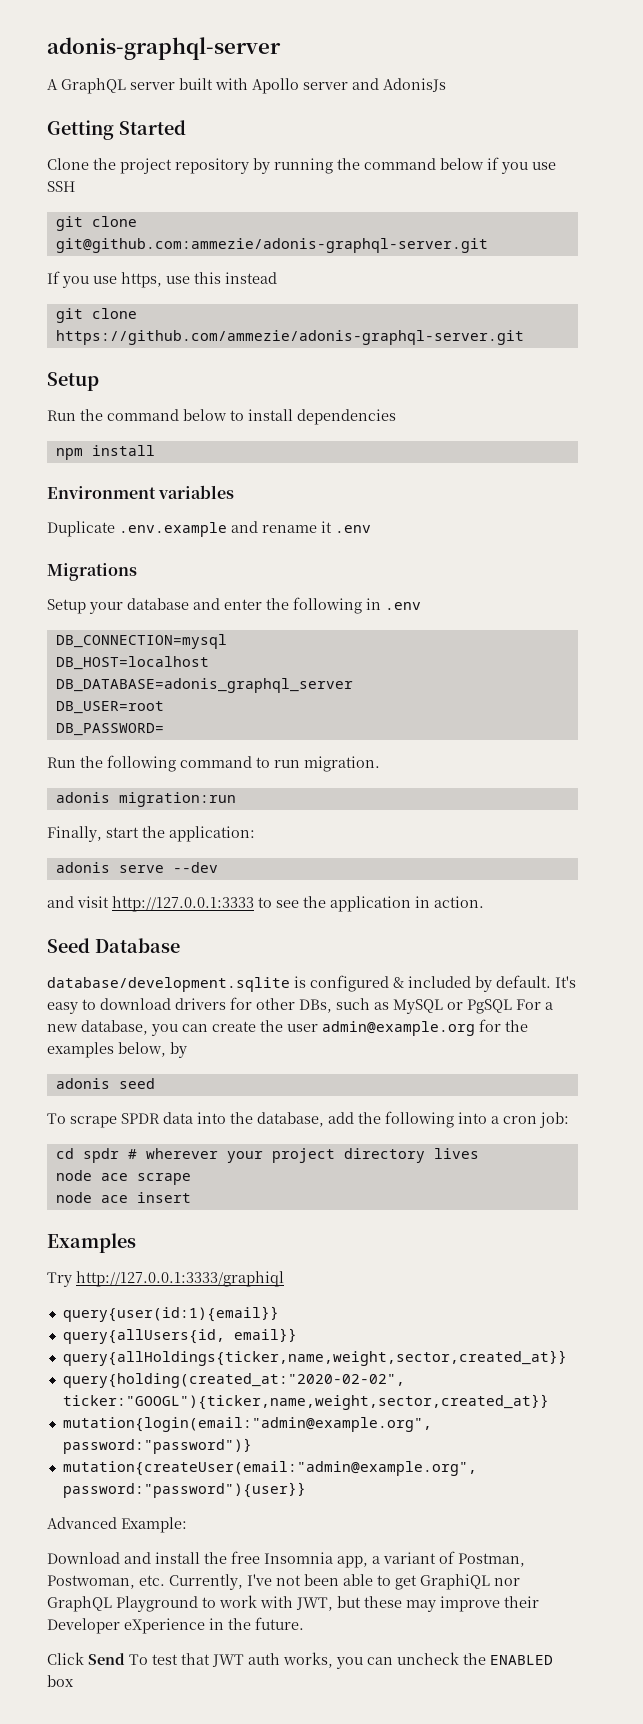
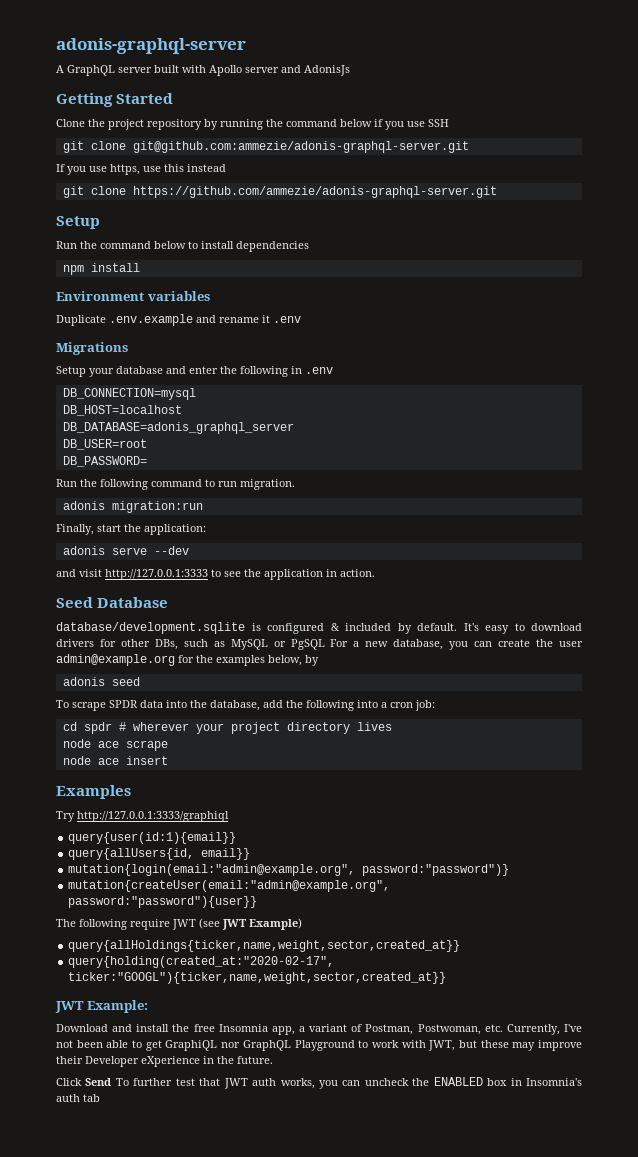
[62,1350,567,1366] [62,1373,405,1388] [62,1394,549,1410] // query{allHoldings{ticker,name,weight,sector,created_at}} // query{holding(created_at:"2020-02-02", ticker:"GOOGL"){ticker,name,weight,sector,created_at}} -> (251, 854) none
[47,1517,117,1529] Advanced -> [56,918,302,930] [68,940,461,952] [68,956,335,968] [68,972,447,984] [55,1001,84,1013] The following require JWT (see JWT Example) // query{allHoldings{ticker,name,weight,sector,created_at}} // query{holding(created_at:"2020-02-17", ticker:"GOOGL"){ticker,name,weight,sector,created_at}} // JWT
(148, 1659) none -> [133,1078,173,1086] further
(74, 1681) none -> [510,1078,582,1086] [56,1094,100,1102] in Insomnia's auth tab

